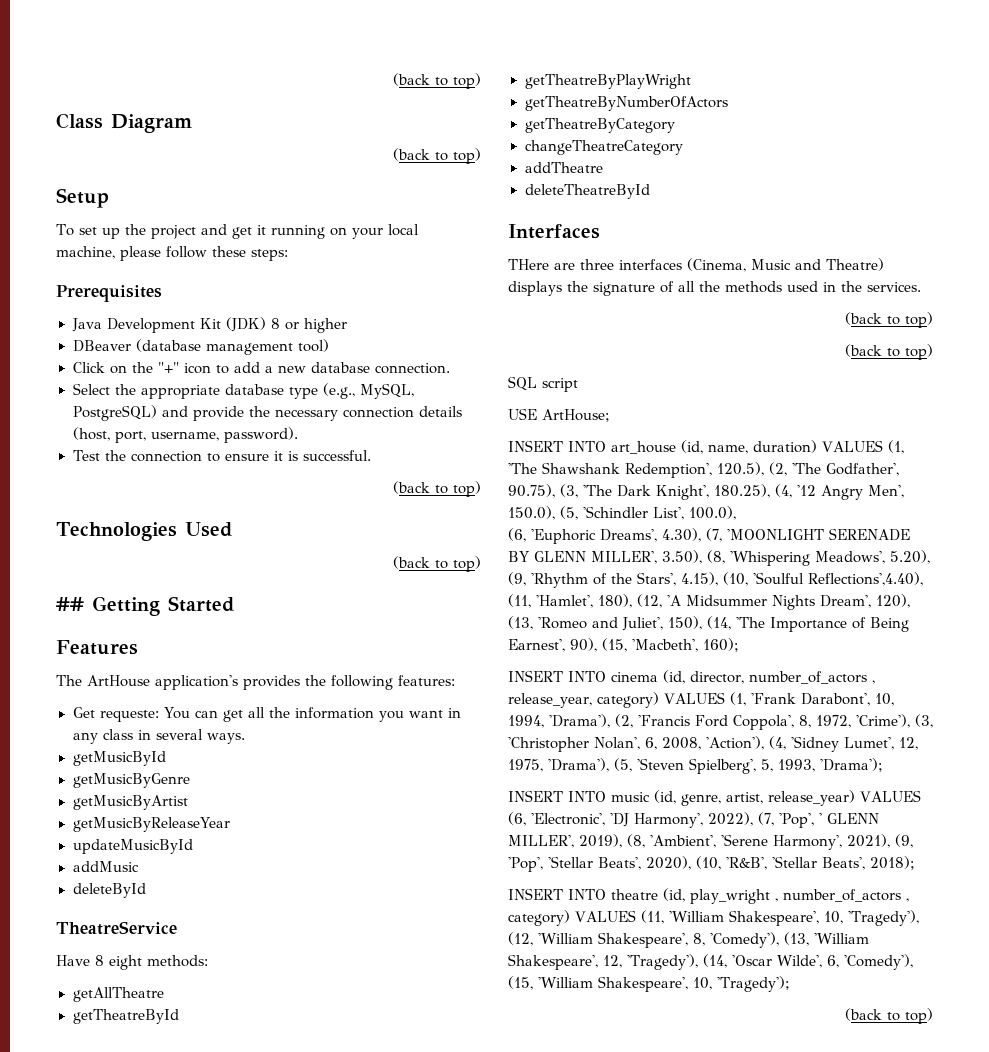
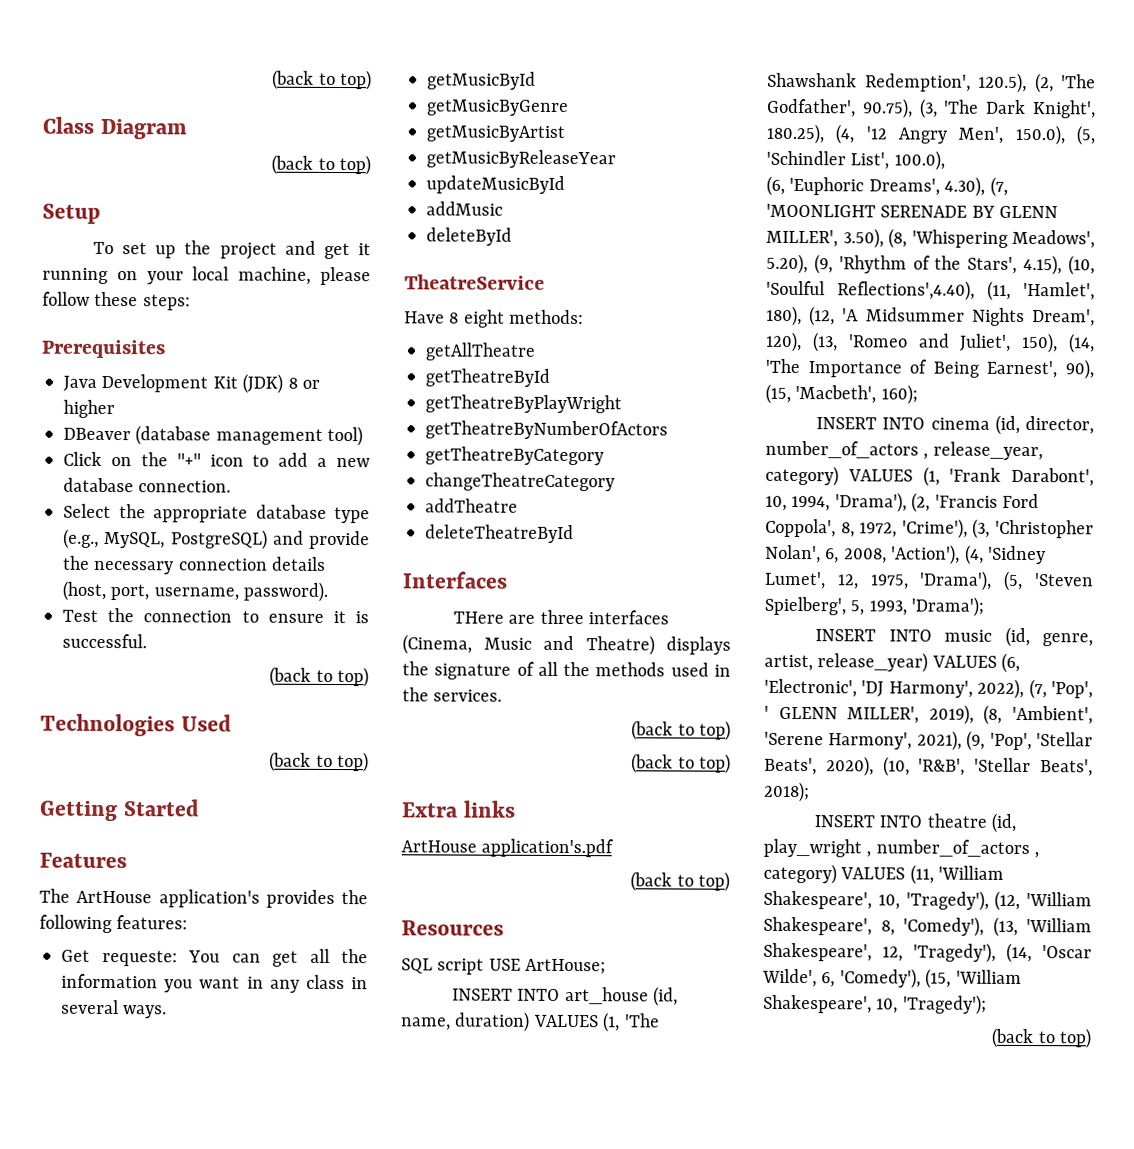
[56,597,84,611] ## -> (369, 762) none
(933, 352) none -> [401,800,516,818] [401,838,615,858] [630,871,730,892] [401,920,504,936] // Extra links // ArtHouse application's.pdf // (back to top) // Resources
(578, 385) // -> (485, 966) none

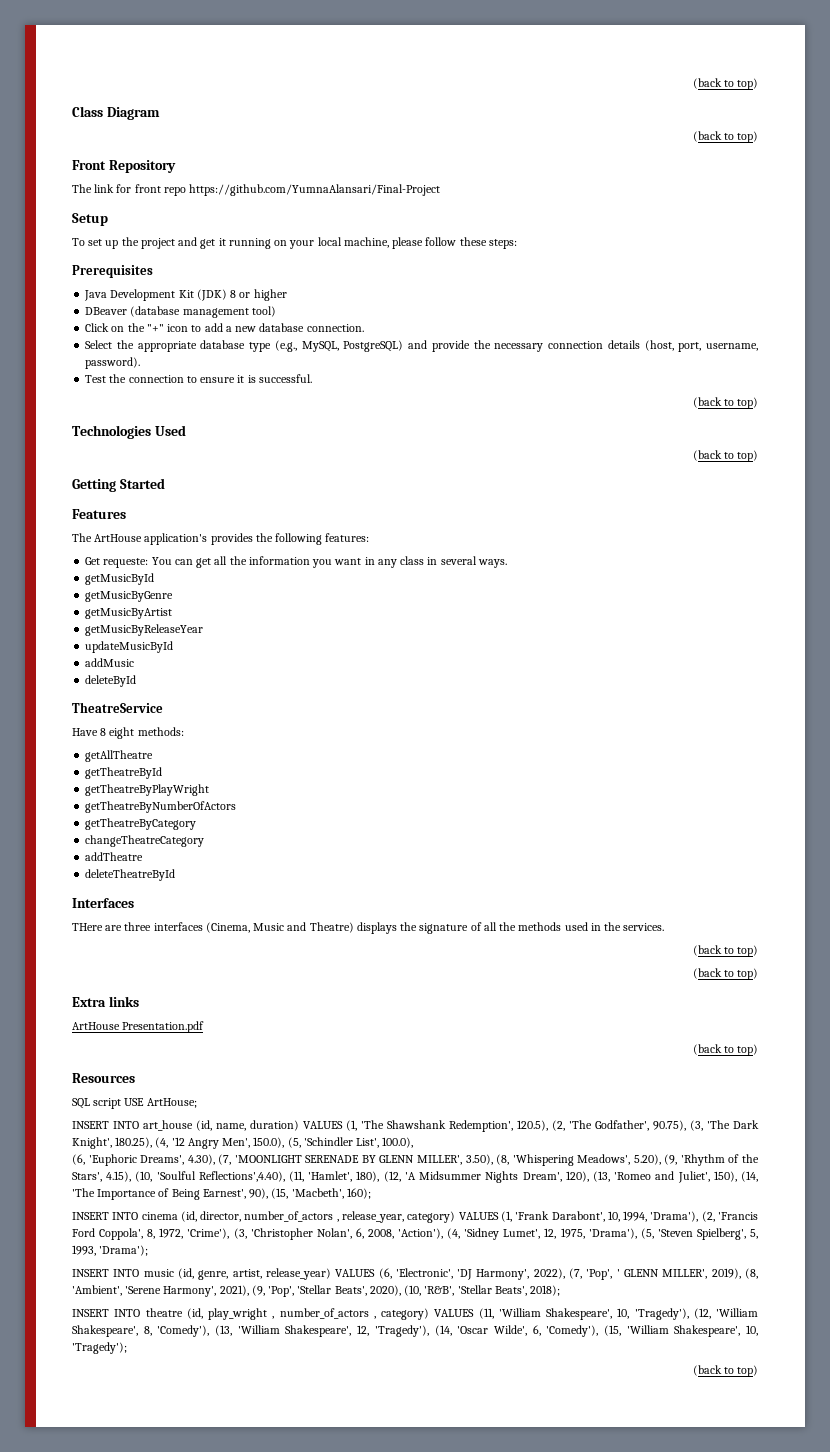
(371, 165) none -> [72,160,176,173] [72,184,441,196] // Front Repository // The link for front repo https://github.com/YumnaAlansari/Final-Project
[481,838,615,858] application's.pdf -> [122,1021,205,1033] Presentation.pdf

